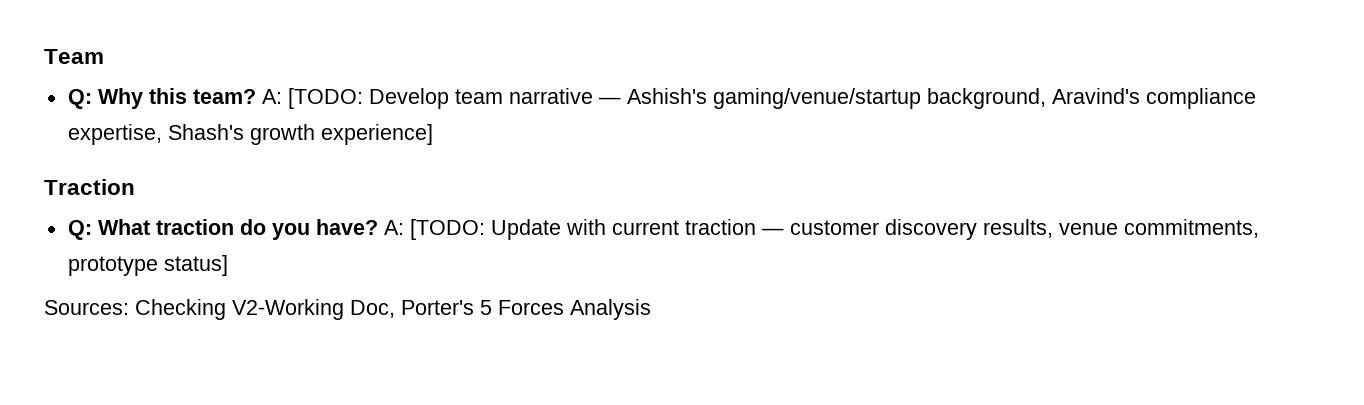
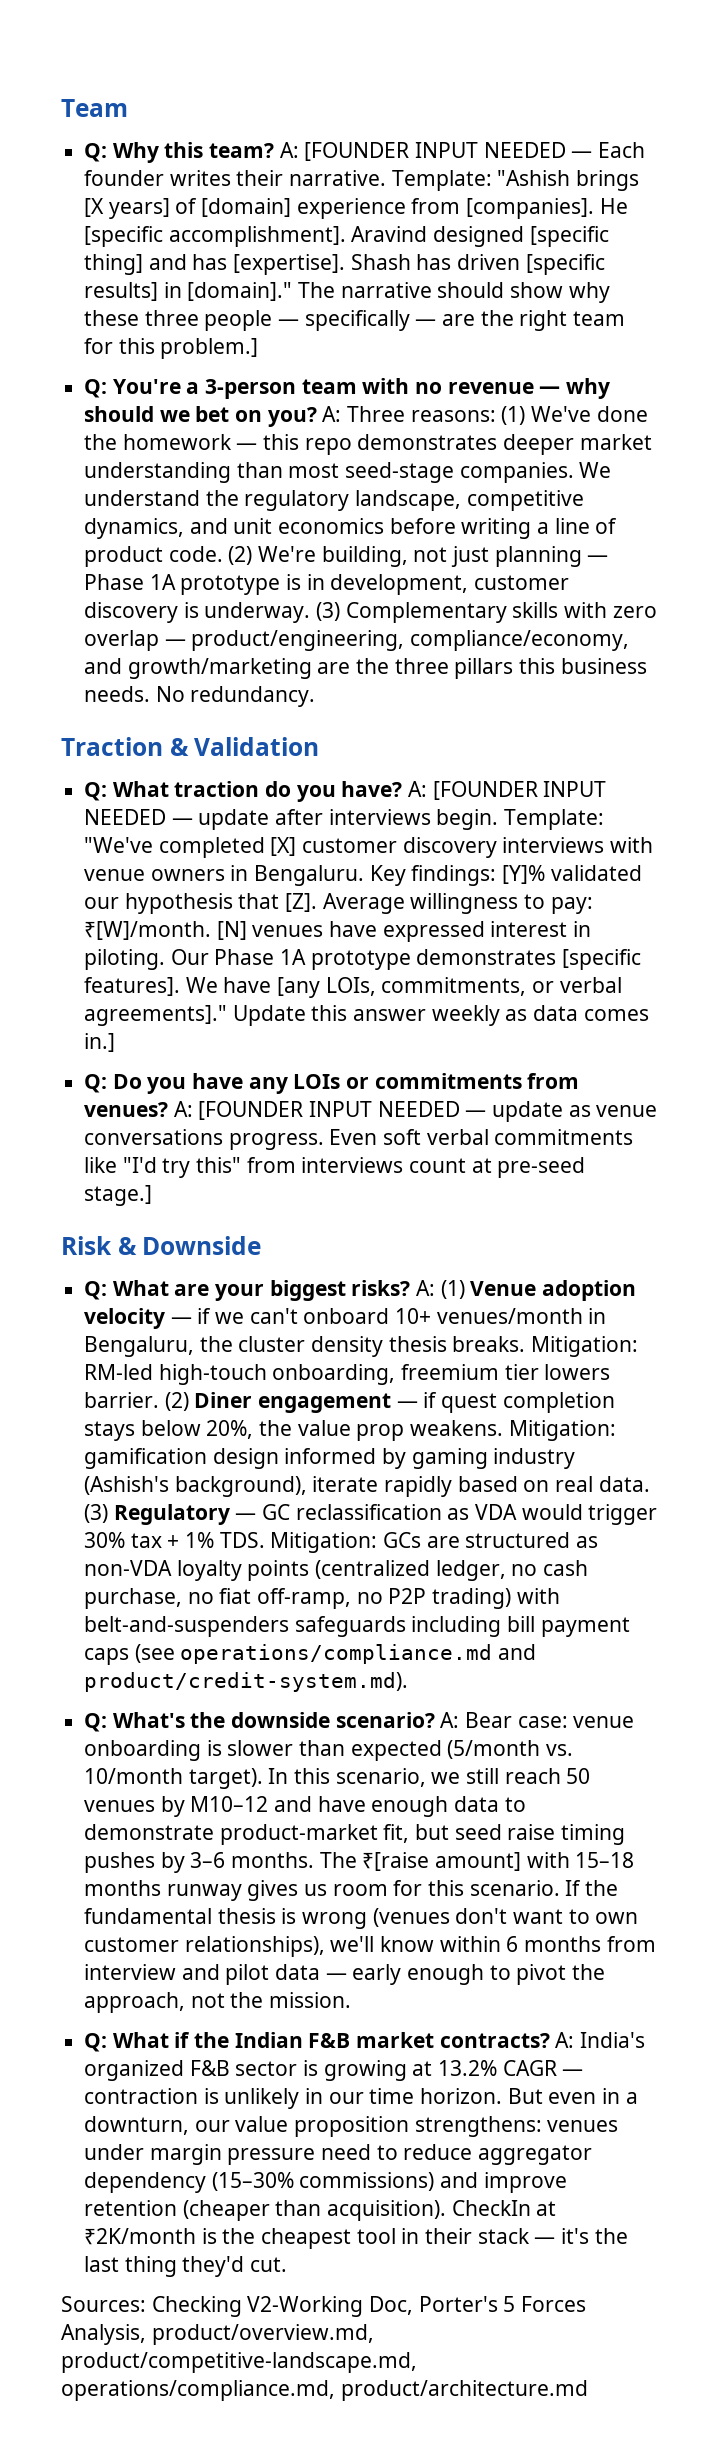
[287,88,1256,109] [67,124,433,145] [TODO: Develop team narrative — Ashish's gaming/venue/startup background, Aravind's compliance expertise, Shash's growth experience] -> [304,142,646,161] [84,170,640,191] [84,198,628,219] [84,226,609,247] [84,254,605,275] [84,282,610,303] [84,310,626,331] [84,338,259,359] [84,378,611,399] [84,406,648,427] [84,434,652,455] [84,462,612,483] [84,490,584,511] [84,518,618,539] [84,546,609,567] [84,574,570,595] [84,602,657,623] [84,630,630,651] [84,658,647,679] [84,686,316,707] [FOUNDER INPUT NEEDED — Each founder writes their narrative. Template: "Ashish brings [X years] of [domain] experience from [companies]. He [specific accomplishment]. Aravind designed [specific thing] and has [expertise]. Shash has driven [specific results] in [domain]." The narrative should show why these three people — specifically — are the right team for this problem.] // Q: You're a 3-person team with no revenue — why should we bet on you? A: Three reasons: (1) We've done the homework — this repo demonstrates deeper market understanding than most seed-stage companies. We understand the regulatory landscape, competitive dynamics, and unit economics before writing a line of product code. (2) We're building, not just planning — Phase 1A prototype is in development, customer discovery is underway. (3) Complementary skills with zero overlap — product/engineering, compliance/economy, and growth/marketing are the three pillars this business needs. No redundancy.
(135, 187) none -> [169,737,320,756] & Validation
[409,219,1259,240] [67,255,228,276] [TODO: Update with current traction — customer discovery results, venue commitments, prototype status] -> [432,781,607,800] [84,809,605,830] [84,837,654,858] [84,865,642,886] [84,893,593,914] [84,921,592,942] [84,949,642,970] [84,977,622,998] [84,1005,649,1026] [84,1033,116,1052] [84,1073,580,1094] [84,1101,658,1122] [84,1129,634,1150] [84,1157,586,1178] [84,1185,153,1206] [61,1236,262,1255] [84,1280,637,1301] [84,1308,607,1329] [84,1336,639,1357] [84,1364,611,1385] [84,1392,615,1413] [84,1420,616,1441] [84,1448,576,1469] [84,1476,650,1497] [84,1504,658,1525] [84,1532,599,1553] [84,1560,589,1581] [84,1588,560,1609] [84,1616,630,1637] [84,1644,537,1665] [84,1672,409,1692] [84,1712,635,1732] [84,1740,574,1761] [84,1768,591,1789] [84,1796,526,1817] [84,1824,626,1845] [84,1852,635,1873] [84,1880,619,1901] [84,1908,639,1929] [84,1936,656,1957] [84,1964,606,1985] [84,1992,352,2013] [84,2032,646,2052] [84,2060,584,2081] [84,2088,638,2109] [84,2116,619,2137] [84,2144,593,2165] [84,2172,567,2193] [84,2200,557,2221] [84,2228,628,2249] [84,2256,288,2277] [FOUNDER INPUT NEEDED — update after interviews begin. Template: "We've completed [X] customer discovery interviews with venue owners in Bengaluru. Key findings: [Y]% validated our hypothesis that [Z]. Average willingness to pay: ₹[W]/month. [N] venues have expressed interest in piloting. Our Phase 1A prototype demonstrates [specific features]. We have [any LOIs, commitments, or verbal agreements]." Update this answer weekly as data comes in.] // Q: Do you have any LOIs or commitments from venues? A: [FOUNDER INPUT NEEDED — update as venue conversations progress. Even soft verbal commitments like "I'd try this" from interviews count at pre-seed stage.] // Risk & Downside // Q: What are your biggest risks? A: (1) Venue adoption velocity — if we can't onboard 10+ venues/month in Bengaluru, the cluster density thesis breaks. Mitigation: RM-led high-touch onboarding, freemium tier lowers barrier. (2) Diner engagement — if quest completion stays below 20%, the value prop weakens. Mitigation: gamification design informed by gaming industry (Ashish's background), iterate rapidly based on real data. (3) Regulatory — GC reclassification as VDA would trigger 30% tax + 1% TDS. Mitigation: GCs are structured as non-VDA loyalty points (centralized ledger, no cash purchase, no fiat off-ramp, no P2P trading) with belt-and-suspenders safeguards including bill payment caps (see operations/compliance.md and product/credit-system.md). // Q: What's the downside scenario? A: Bear case: venue onboarding is slower than expected (5/month vs. 10/month target). In this scenario, we still reach 50 venues by M10–12 and have enough data to demonstrate product-market fit, but seed raise timing pushes by 3–6 months. The ₹[raise amount] with 15–18 months runway gives us room for this scenario. If the fundamental thesis is wrong (venues don't want to own customer relationships), we'll know within 6 months from interview and pilot data — early enough to pivot the approach, not the mission. // Q: What if the Indian F&B market contracts? A: India's organized F&B sector is growing at 13.2% CAGR — contraction is unlikely in our time horizon. But even in a downturn, our value proposition strengthens: venues under margin pressure need to reduce aggregator dependency (15–30% commissions) and improve retention (cheaper than acquisition). CheckIn at ₹2K/month is the cheapest tool in their stack — it's the last thing they'd cut.
[570,299,651,320] Analysis -> [61,2324,374,2345] [61,2352,417,2373] [61,2380,588,2401] Analysis, product/overview.md, product/competitive-landscape.md, operations/compliance.md, product/architecture.md

